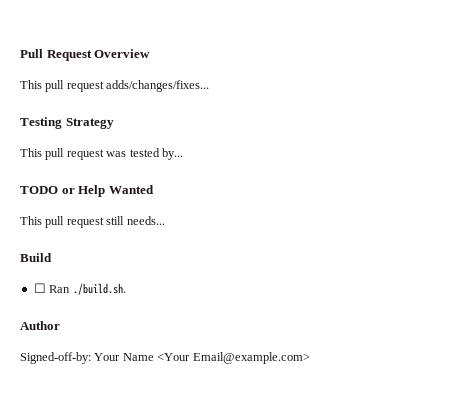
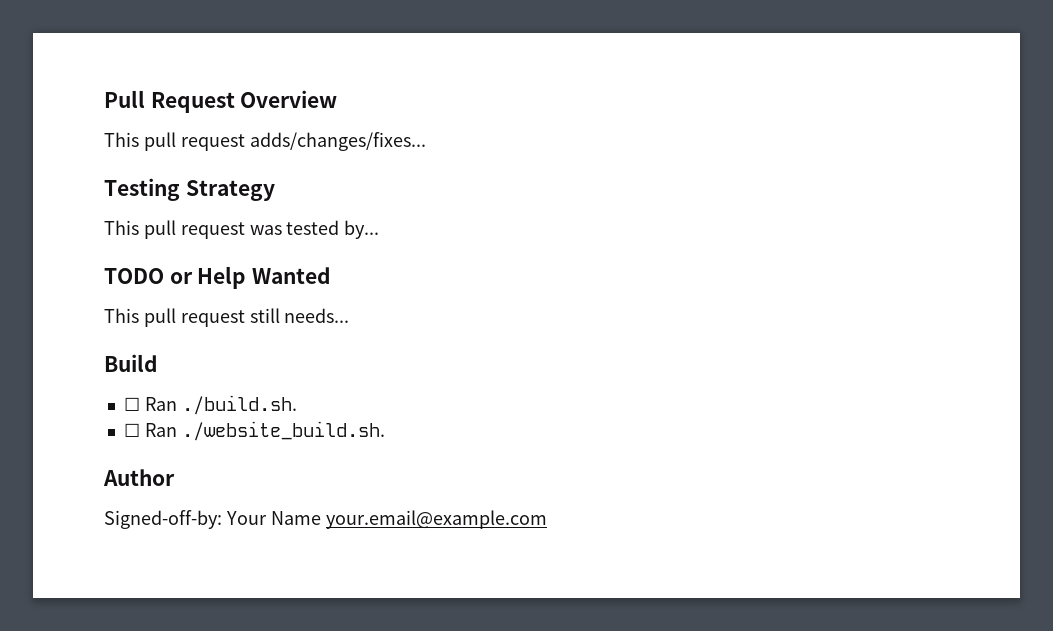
(126, 289) none -> [123,421,385,441] // ☐ Ran ./website_build.sh.
[157,352,310,364] <Your Email@example.com> -> [325,510,547,529] your.email@example.com

